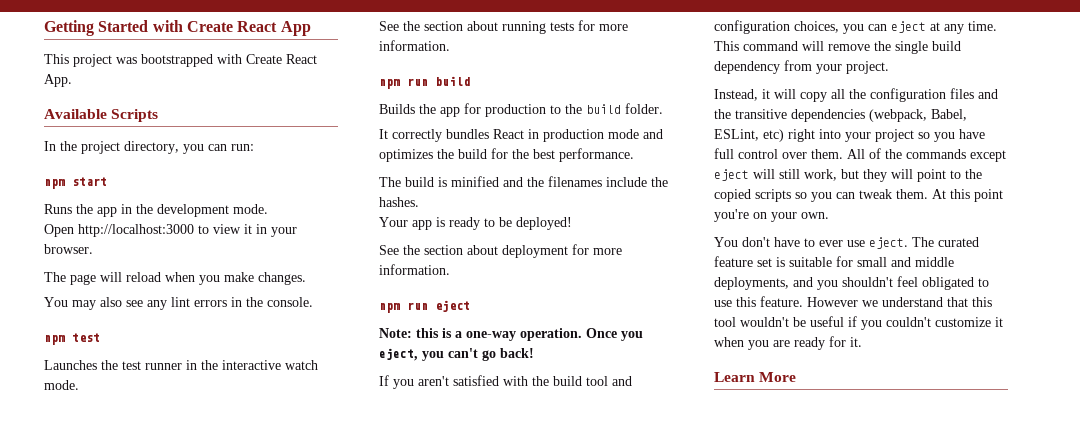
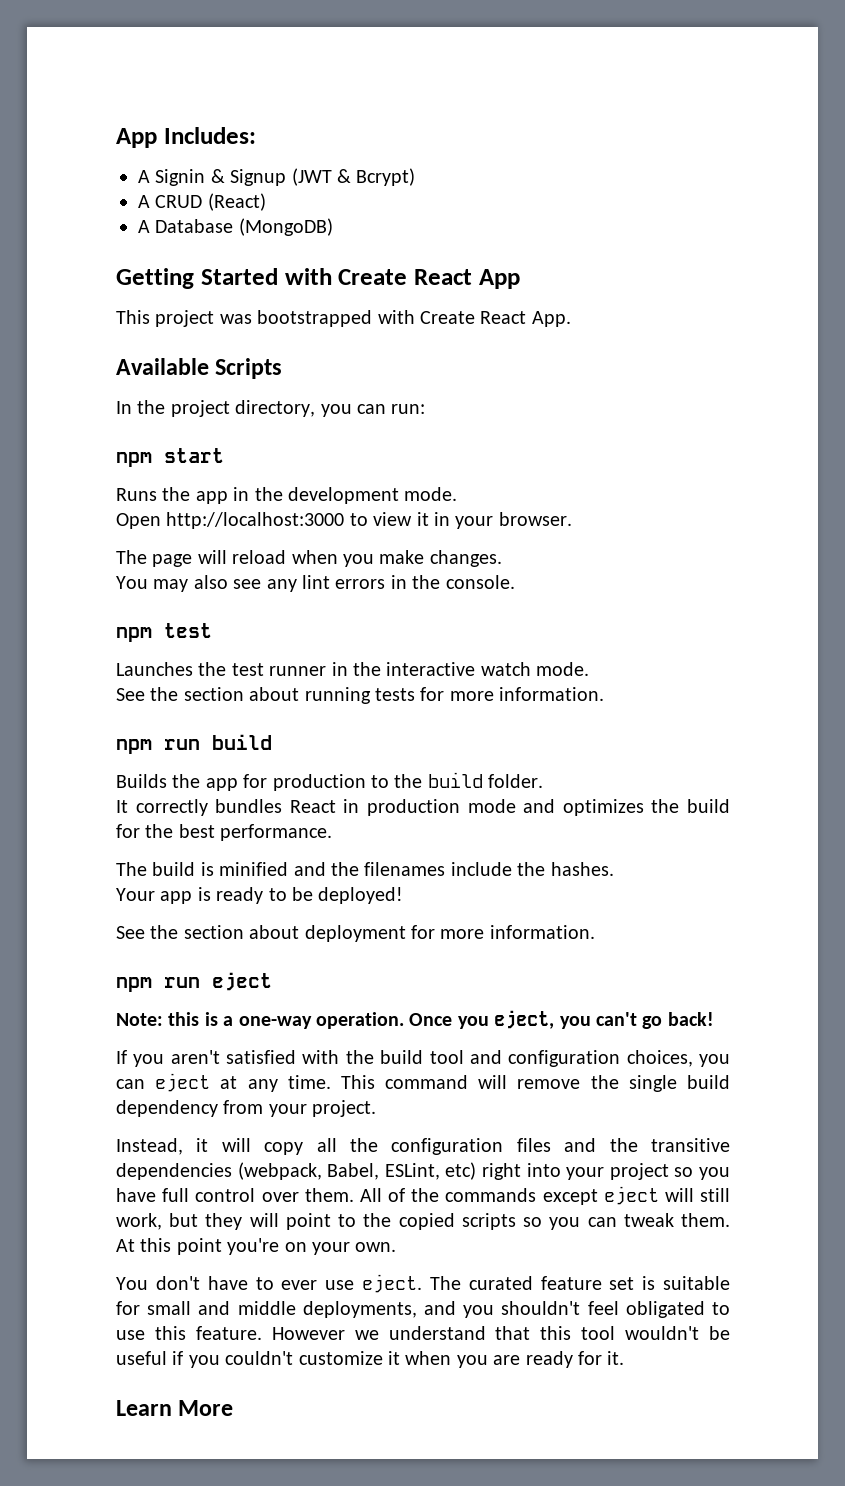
(44, 28) none -> [116,127,256,148] [138,168,416,186] [138,193,266,211] [138,218,333,236] App Includes: // A Signin & Signup (JWT & Bcrypt) // A CRUD (React) // A Database (MongoDB) //

